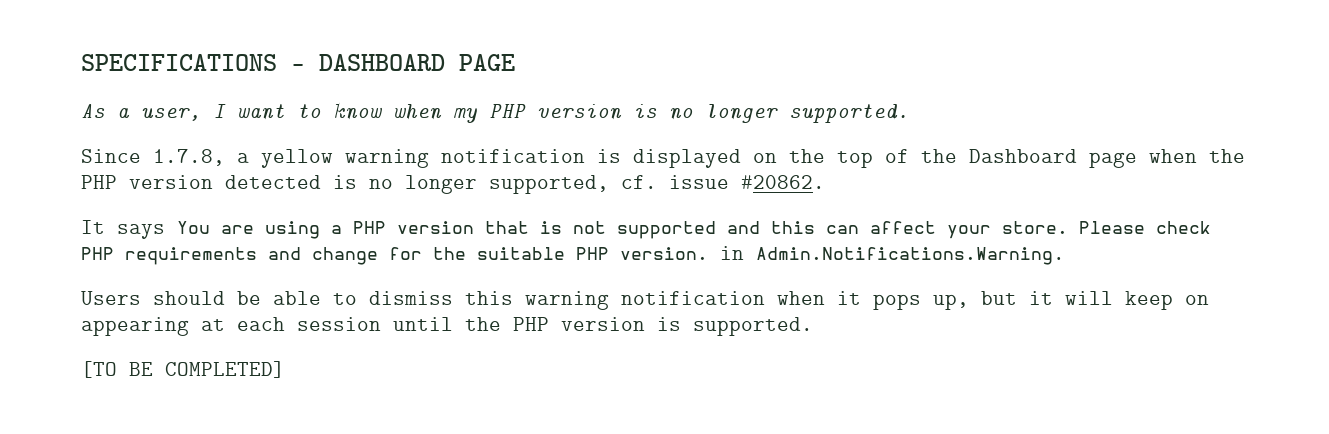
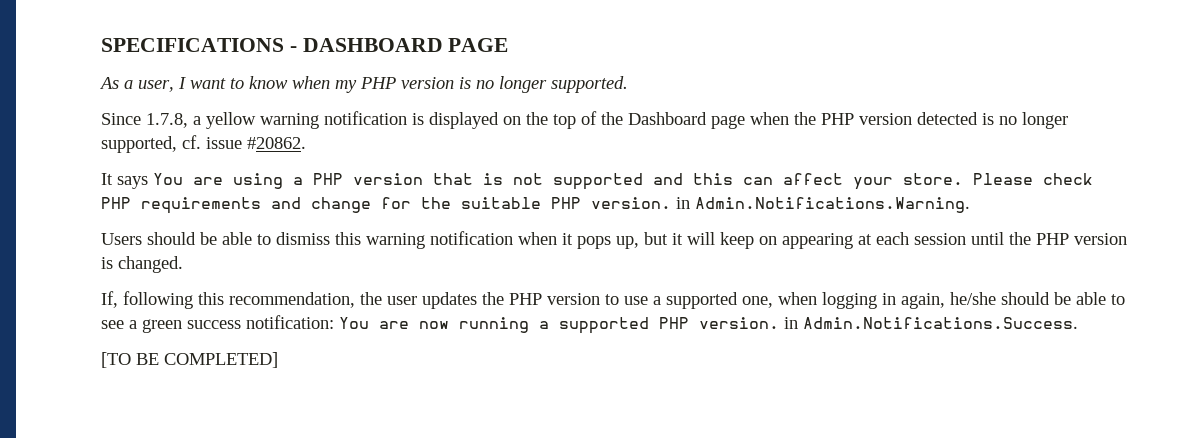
[693,317,813,336] supported. -> [118,256,183,273] [101,291,1125,309] [101,315,1078,334] changed. // If, following this recommendation, the user updates the PHP version to use a supported one, when logging in again, he/she should be able to see a green success notification: You are now running a supported PHP version. in Admin.Notifications.Success.

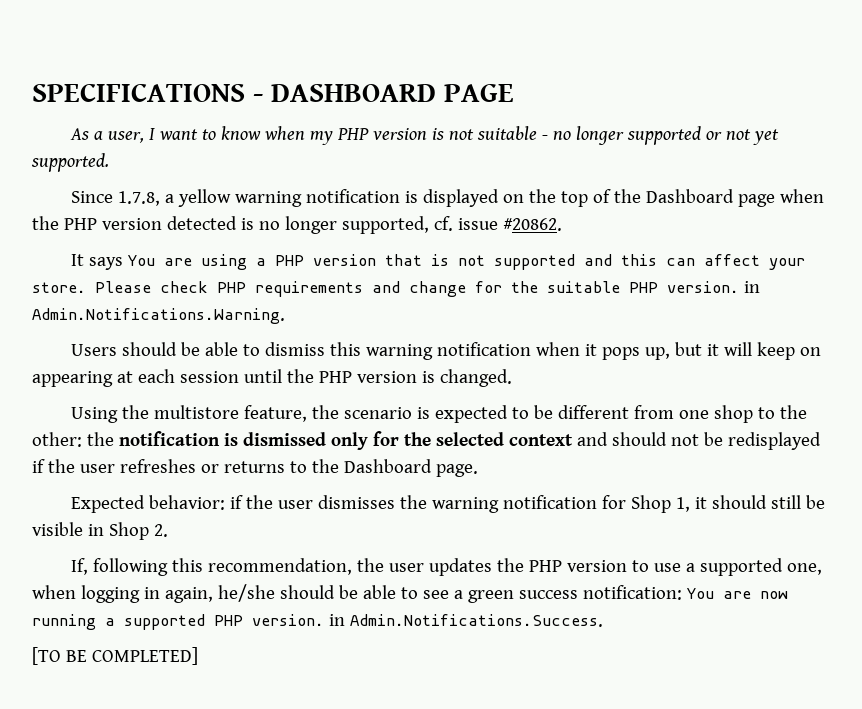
[476,76,547,93] no longer -> [449,126,780,145] not suitable - no longer supported or not yet
(183, 264) none -> [71,405,808,423] [32,431,821,450] [32,459,478,477] [71,495,826,513] [32,522,168,540] // Using the multistore feature, the scenario is expected to be different from one shop to the other: the notification is dismissed only for the selected context and should not be redisplayed if the user refreshes or returns to the Dashboard page. // Expected behavior: if the user dismisses the warning notification for Shop 1, it should still be visible in Shop 2.

